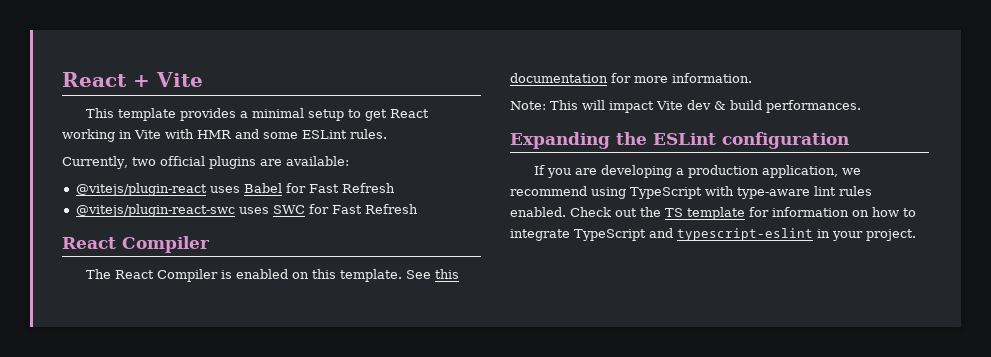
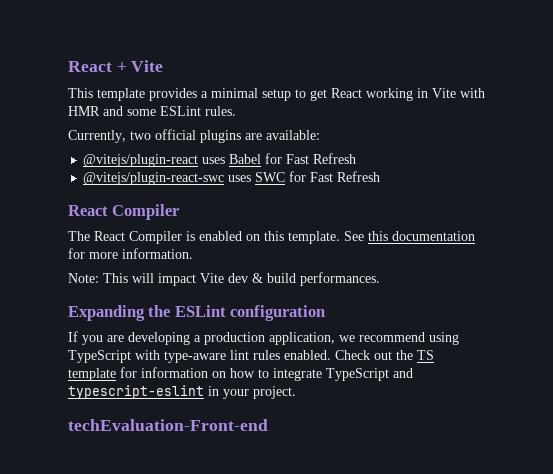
(916, 235) none -> [68,419,268,431] // techEvaluation-Front-end

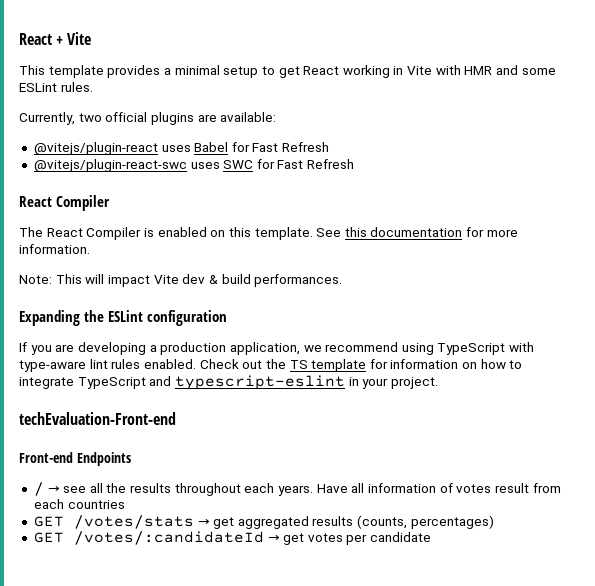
(268, 425) none -> [19,452,131,466] [33,482,561,496] [33,499,125,509] [33,515,494,529] [33,531,432,545] // Front-end Endpoints // / → see all the results throughout each years. Have all information of votes result from each countries // GET /votes/stats → get aggregated results (counts, percentages) // GET /votes/:candidateId → get votes per candidate

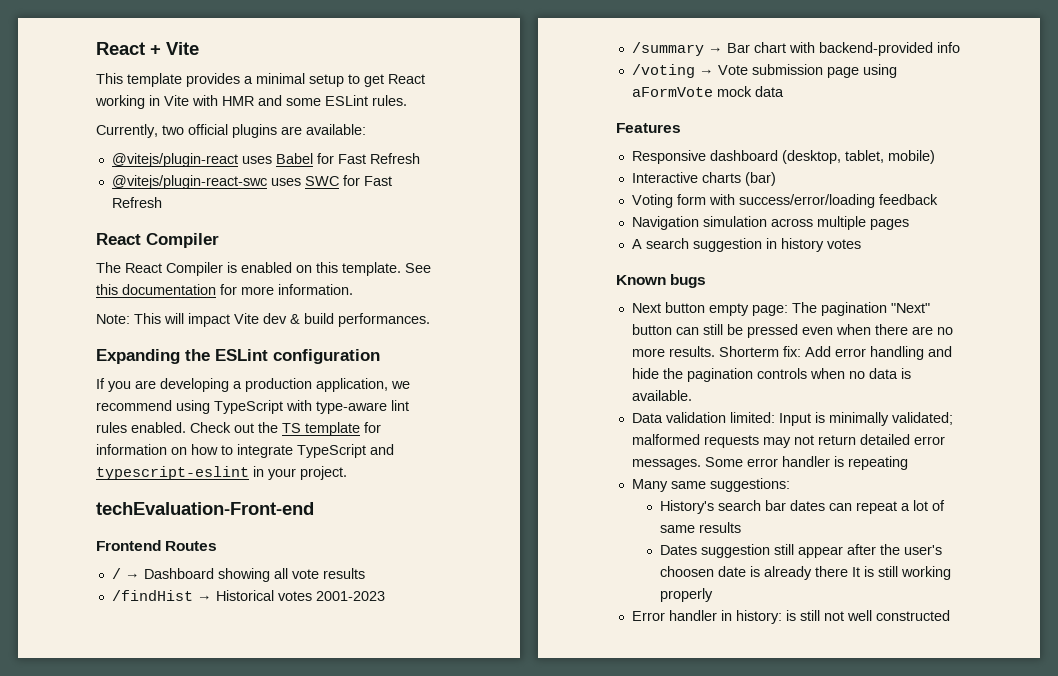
[19,452,131,466] Front-end Endpoints -> [96,540,218,551] Frontend Routes
[63,483,561,496] [33,499,125,509] [33,515,494,529] [33,531,432,545] see all the results throughout each years. Have all information of votes result from each countries // GET /votes/stats → get aggregated results (counts, percentages) // GET /votes/:candidateId → get votes per candidate -> [143,568,365,582] [111,590,385,601] [631,42,960,56] [631,64,897,78] [631,86,784,97] [616,123,681,133] [631,150,935,164] [631,172,776,186] [631,194,938,208] [631,216,909,230] [631,238,861,252] [616,274,707,288] [631,302,930,316] [631,324,953,338] [631,346,952,360] [631,368,911,382] [631,390,692,401] [631,412,953,426] [631,434,945,448] [631,456,908,470] [631,478,790,492] [659,500,945,514] [659,522,741,533] [659,544,942,558] [659,566,951,580] [659,588,713,602] [631,610,950,624] Dashboard showing all vote results // /findHist → Historical votes 2001-2023 // /summary → Bar chart with backend-provided info // /voting → Vote submission page using aFormVote mock data // Features // Responsive dashboard (desktop, tablet, mobile) // Interactive charts (bar) // Voting form with success/error/loading feedback // Navigation simulation across multiple pages // A search suggestion in history votes // Known bugs // Next button empty page: The pagination "Next" button can still be pressed even when there are no more results. Shorterm fix: Add error handling and hide the pagination controls when no data is available. // Data validation limited: Input is minimally validated; malformed requests may not return detailed error messages. Some error handler is repeating // Many same suggestions: // History's search bar dates can repeat a lot of same results // Dates suggestion still appear after the user's choosen date is already there It is still working properly // Error handler in history: is still not well constructed

